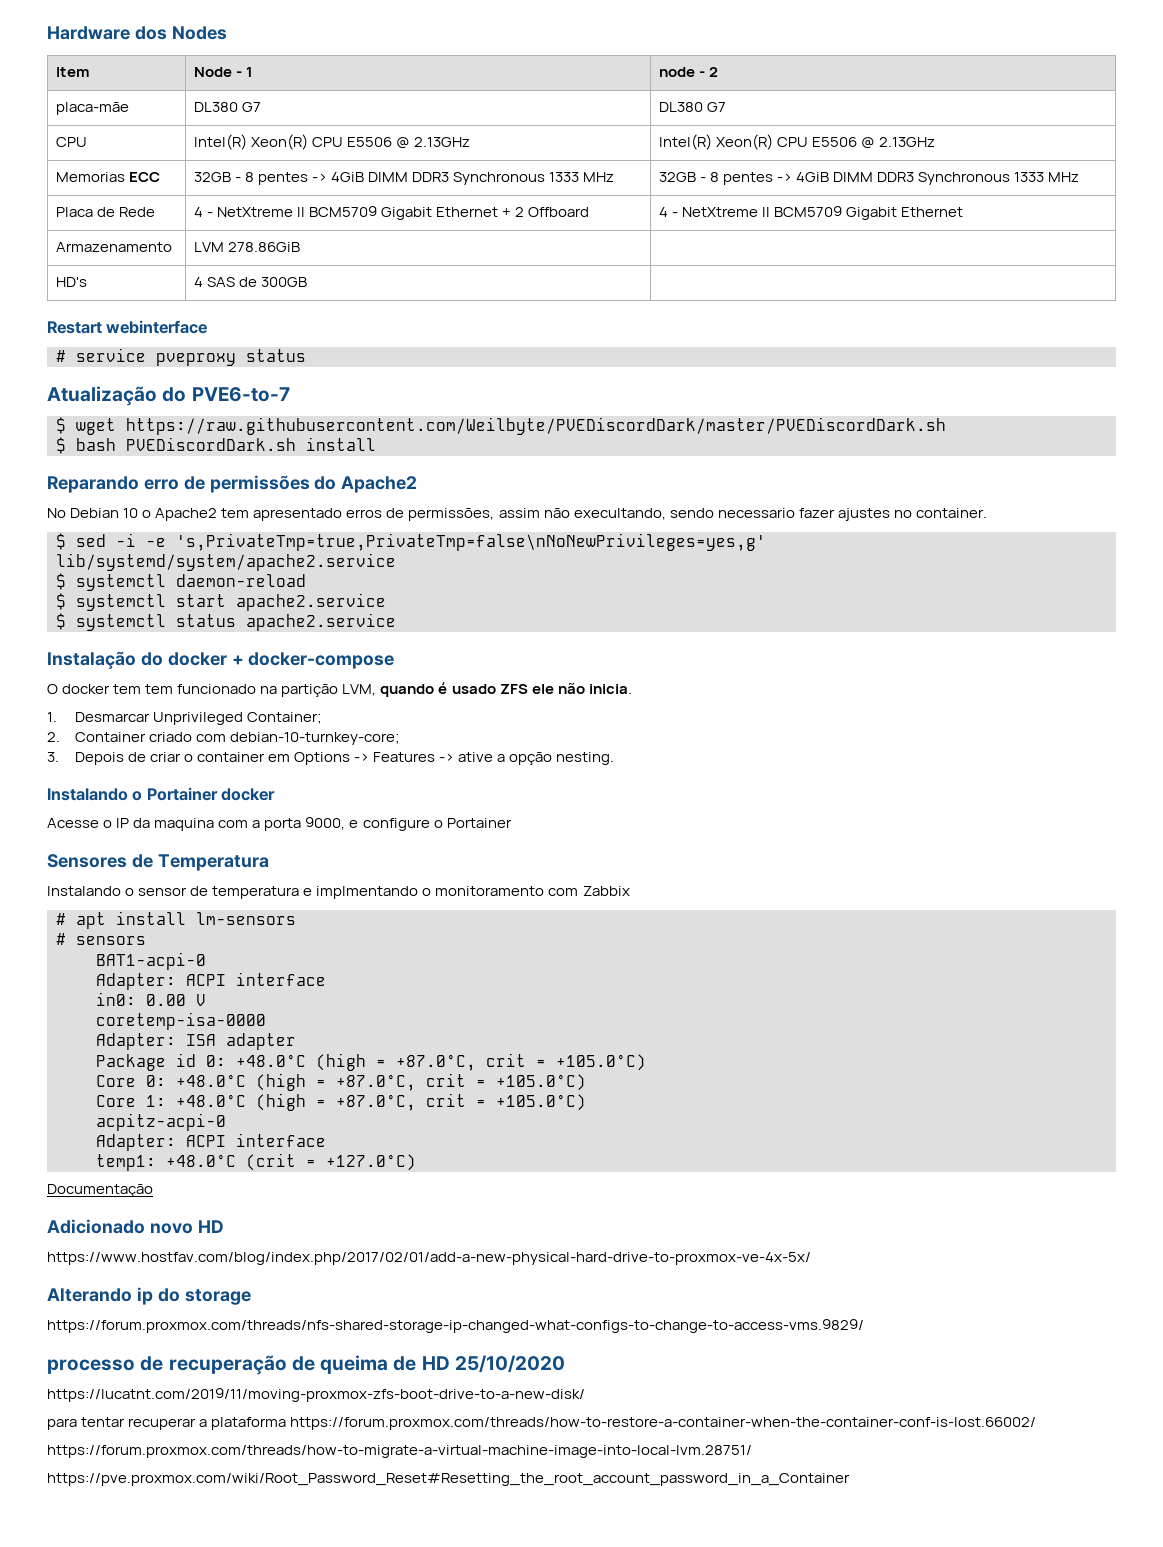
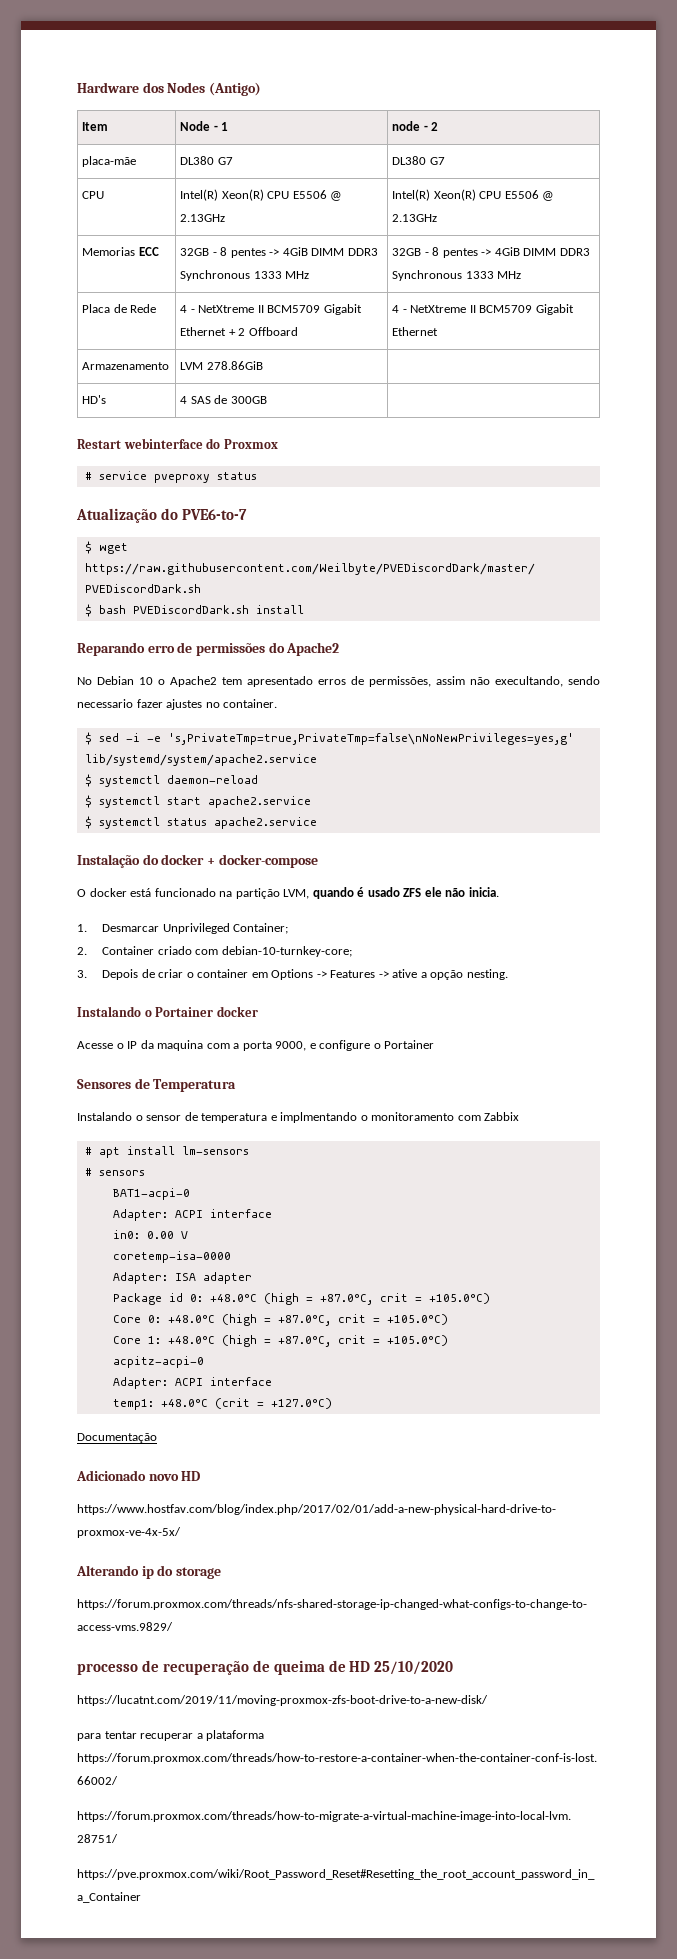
(227, 33) none -> [208,82,261,96] (Antigo)
(208, 327) none -> [206,438,278,449] do Proxmox
[113,684,174,694] tem tem -> [130,888,152,897] está

